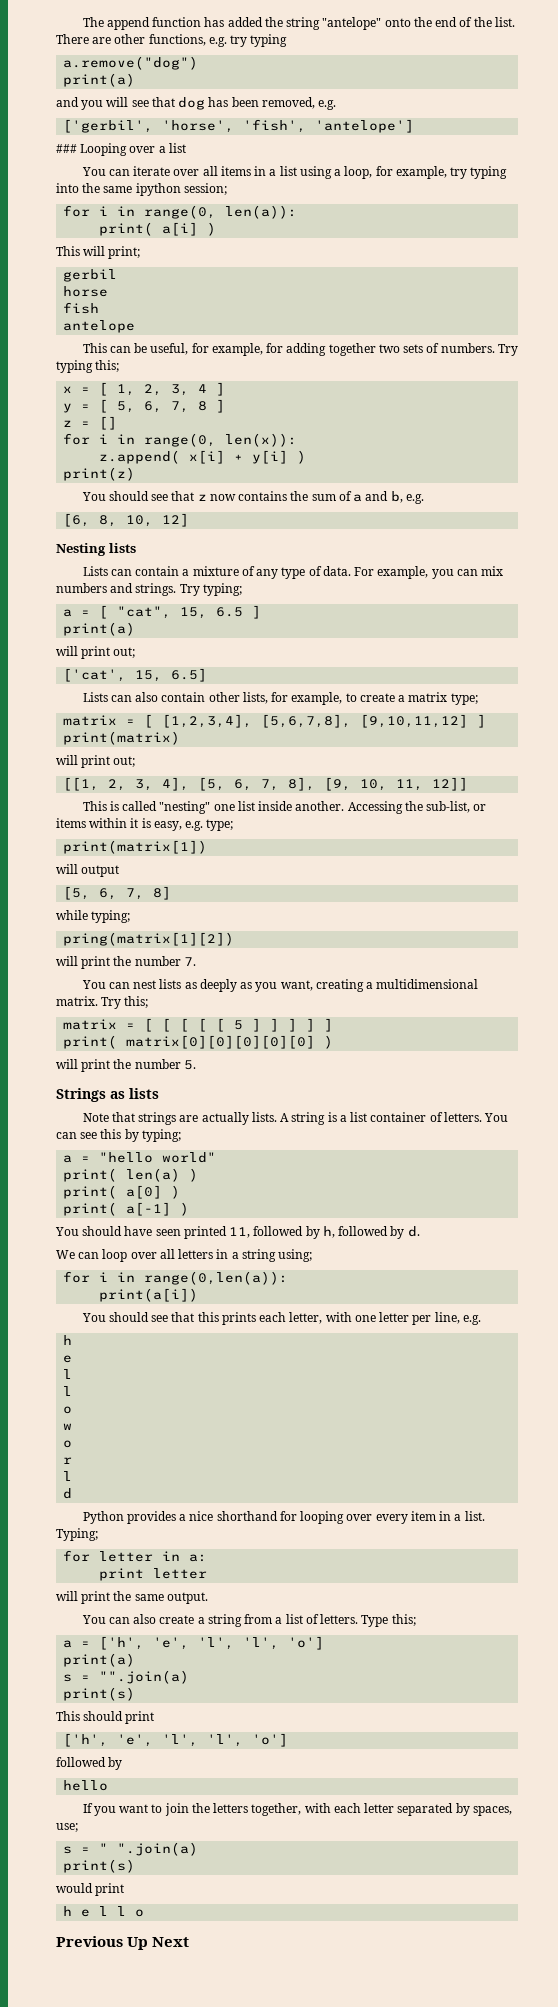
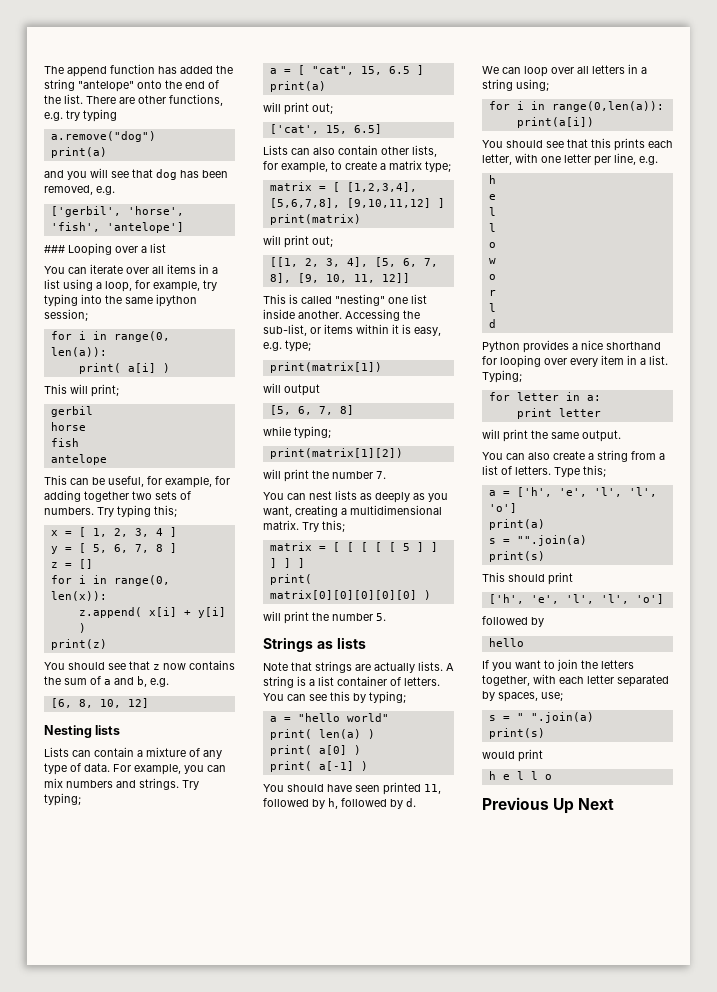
[63,932,235,946] pring(matrix[1][2]) -> [269,448,403,459] print(matrix[1][2])

